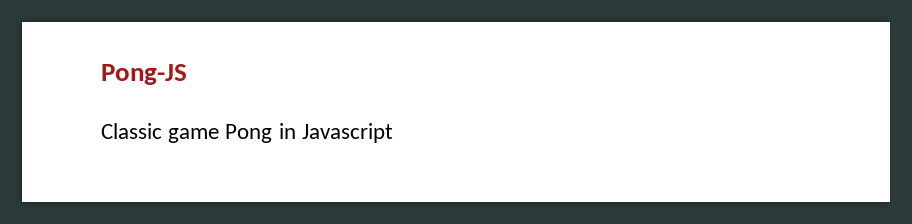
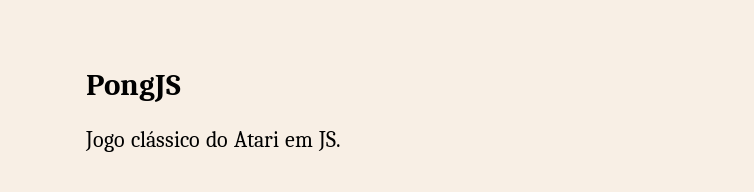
[101,64,187,85] [101,123,393,143] Pong-JS // Classic game Pong in Javascript -> [86,75,181,102] [85,131,341,152] PongJS // Jogo clássico do Atari em JS.

